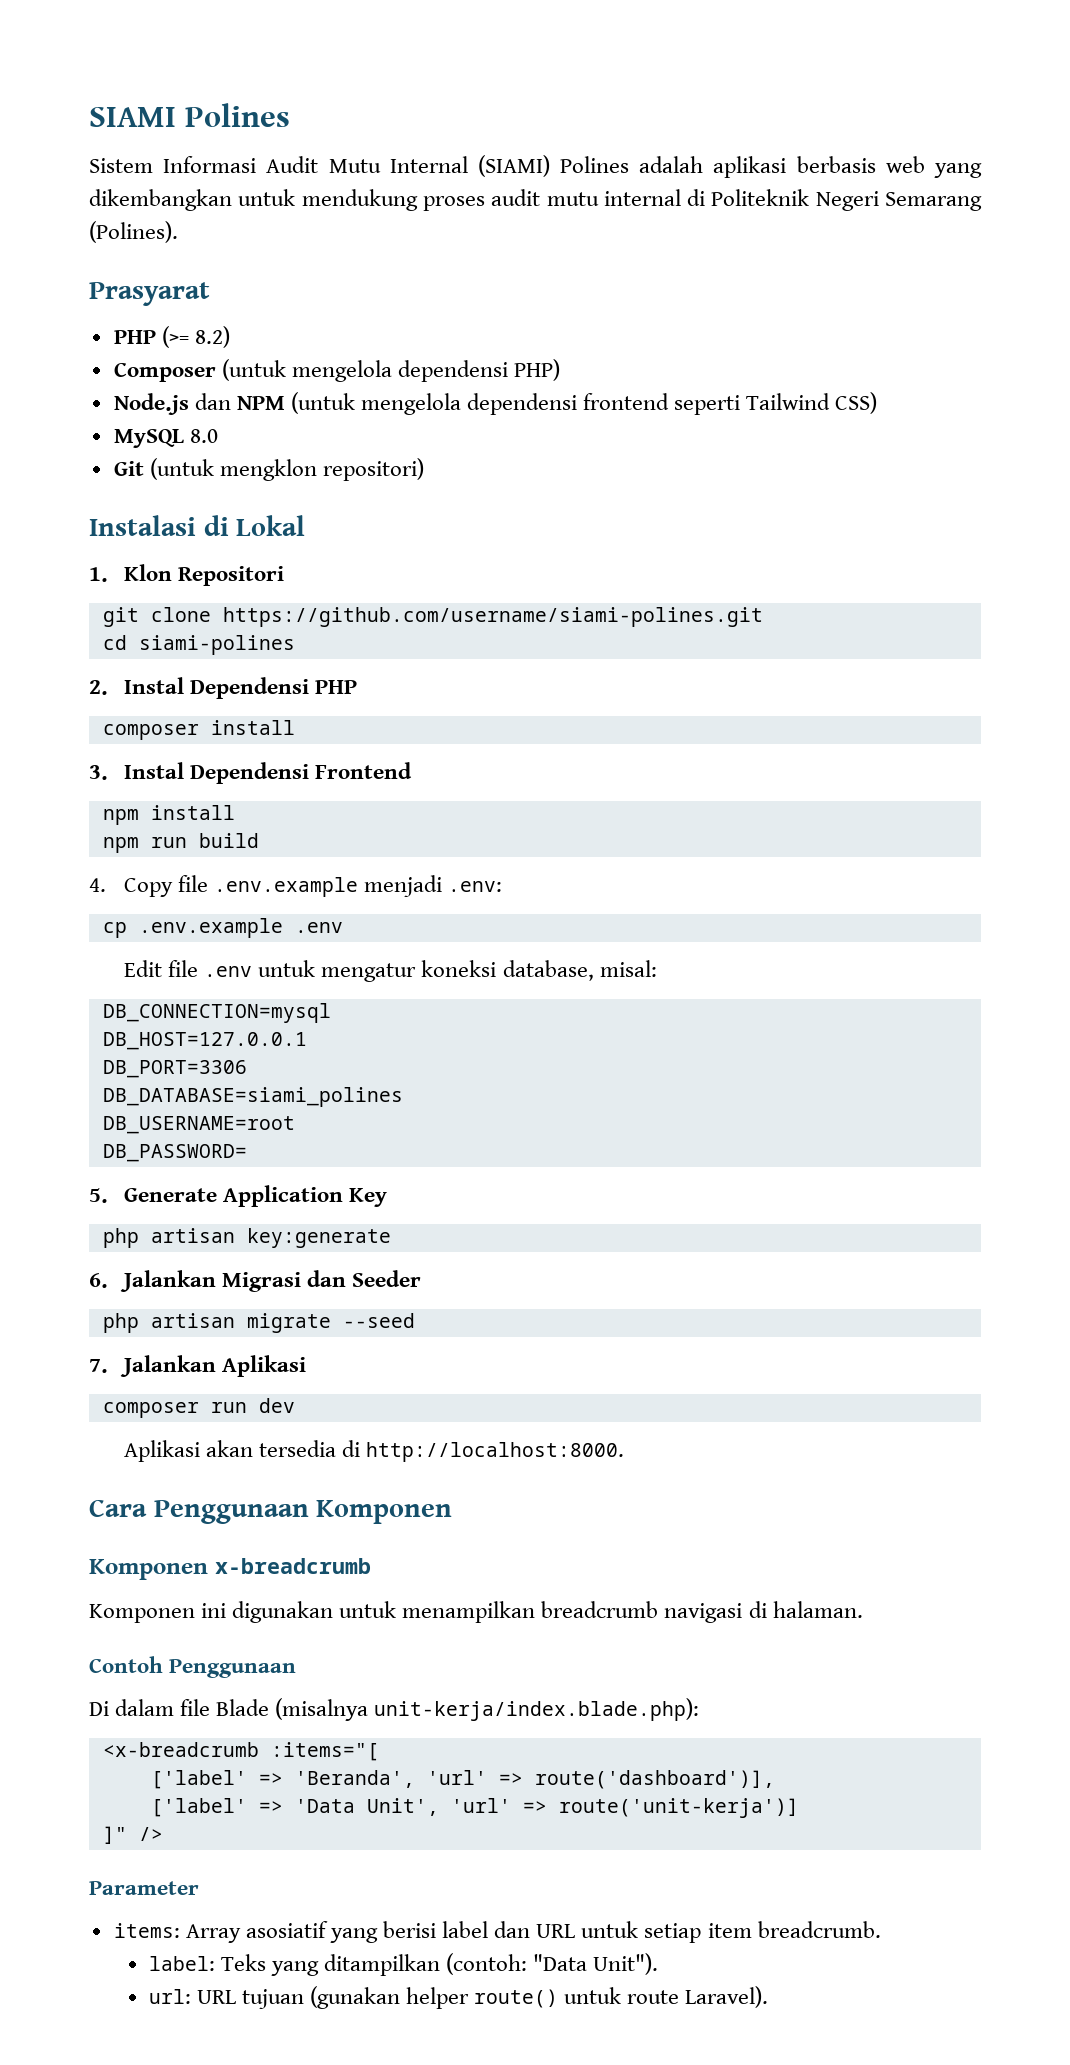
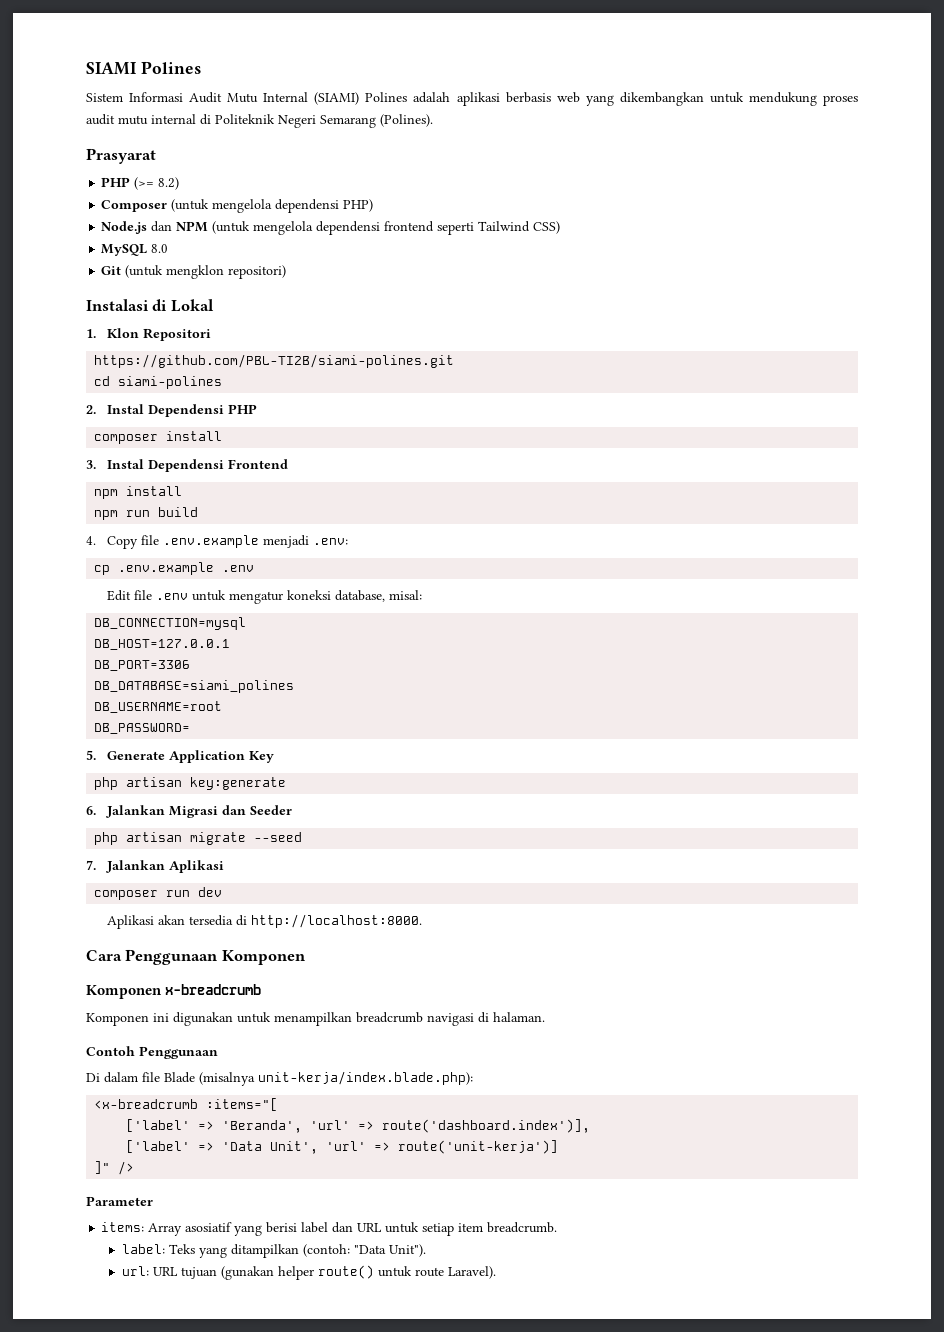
[102,607,763,627] git clone https://github.com/username/siami-polines.git -> [94,354,455,368] https://github.com/PBL-TI2B/siami-polines.git
[534,1770,775,1789] route('dashboard')], -> [382,1119,591,1133] route('dashboard.index')],

